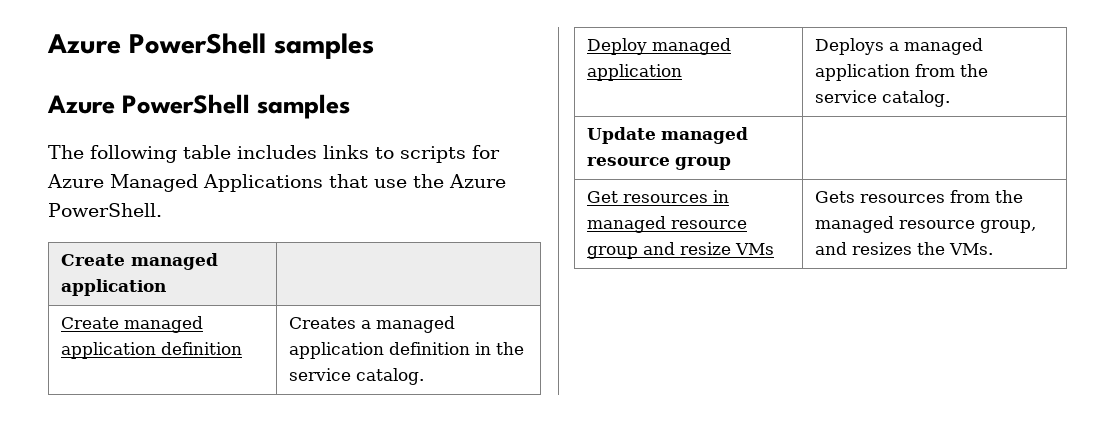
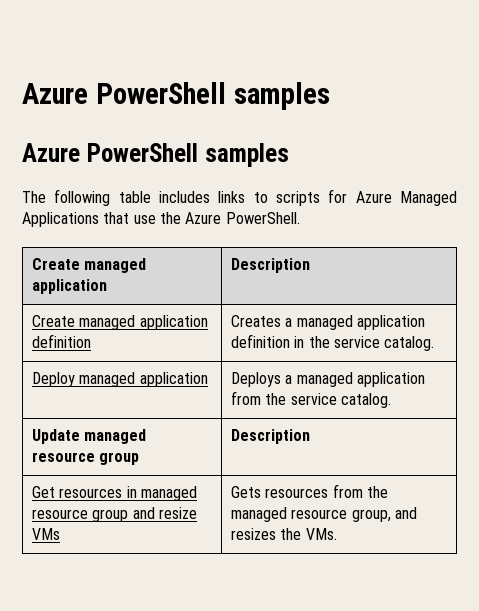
(166, 287) none -> [230,258,310,273] Description
(731, 163) none -> [230,429,310,444] Description

